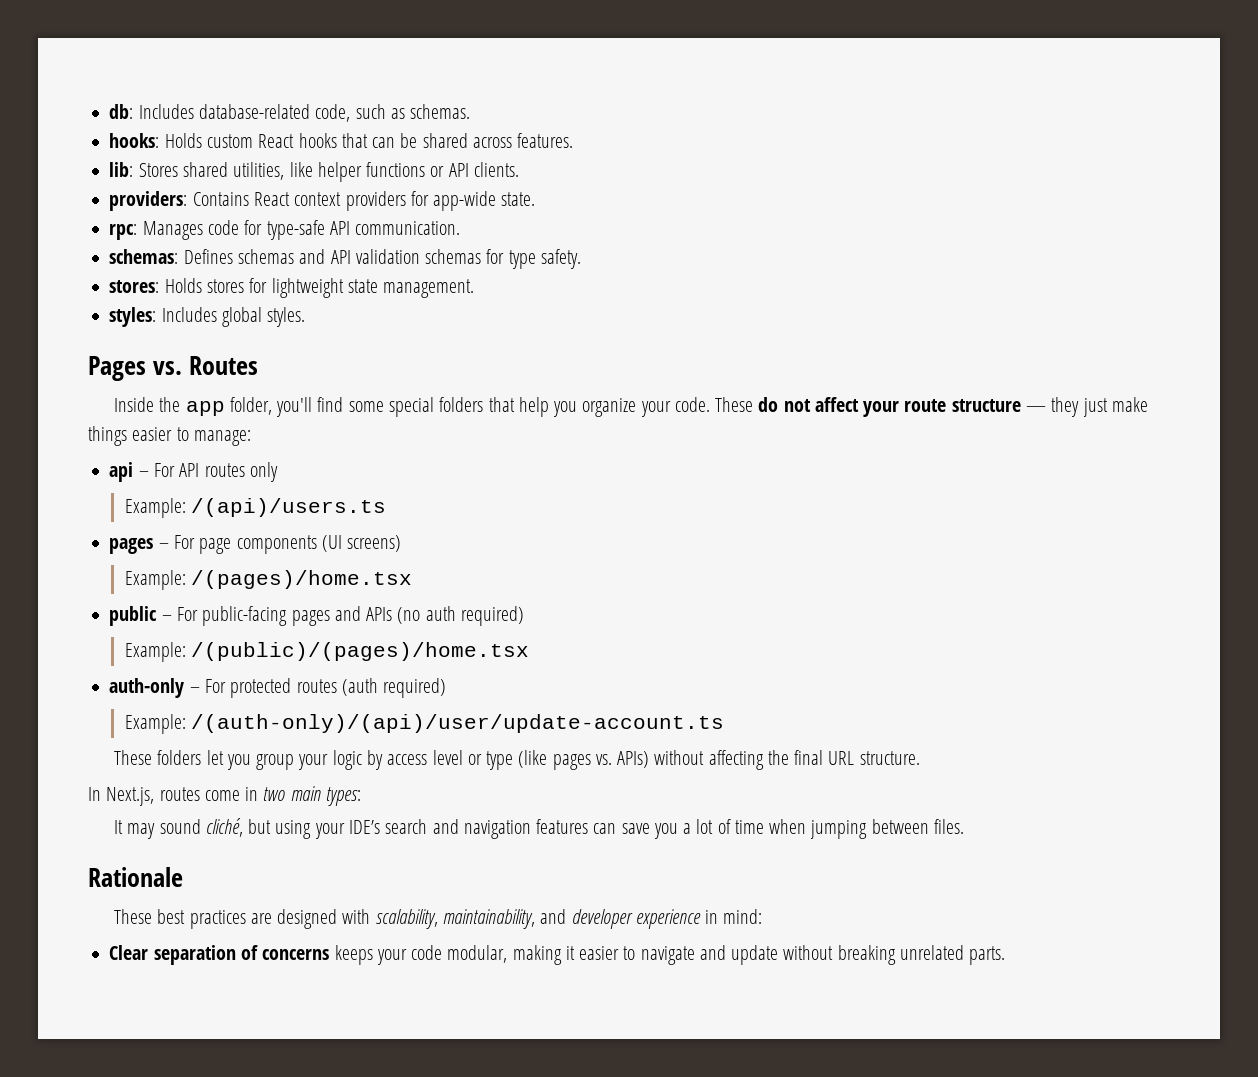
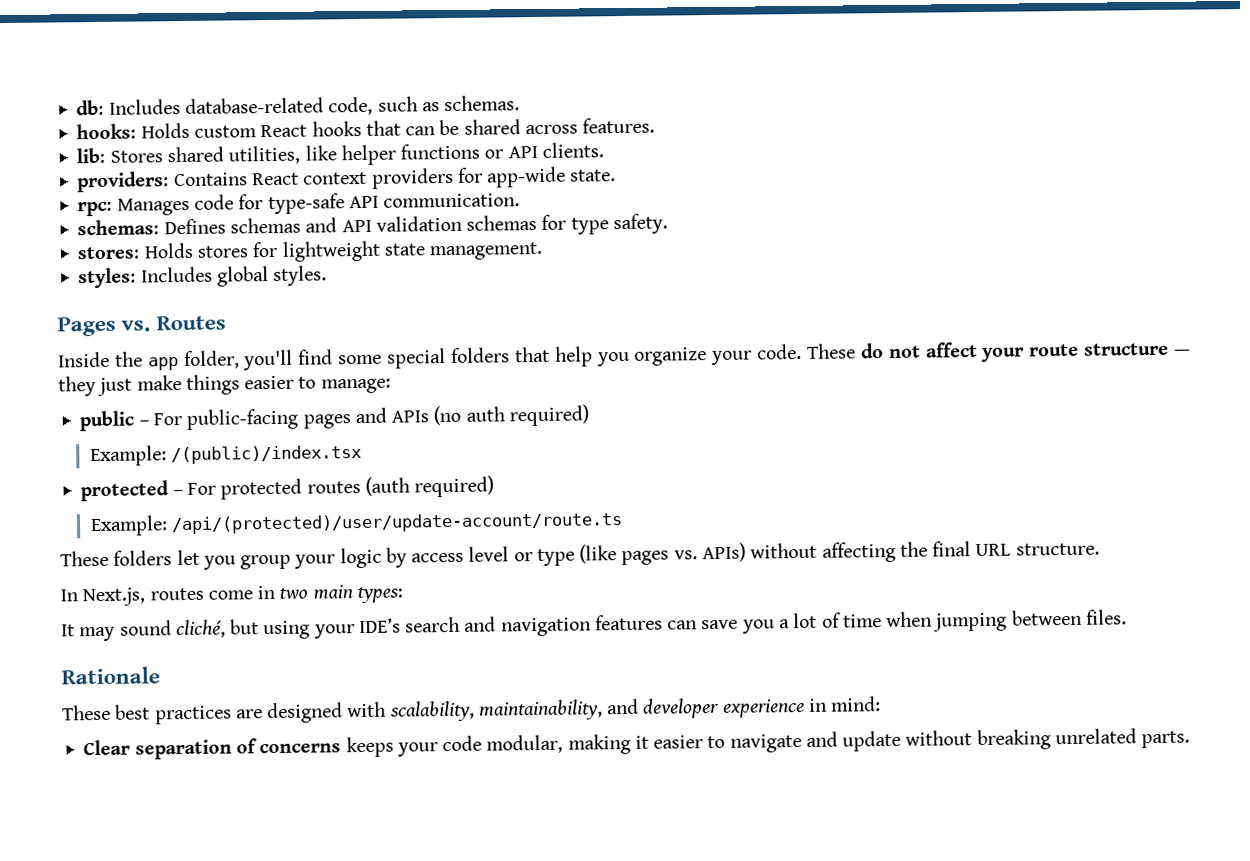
[109,462,278,482] [124,498,386,518] [109,535,402,554] [124,570,412,590] // api – For API routes only // Example: /(api)/users.ts // pages – For page components (UI screens) // Example: /(pages)/home.tsx -> (391, 386) none
[190,642,529,661] [109,678,185,698] /(public)/(pages)/home.tsx // auth-only -> [171,444,363,465] [80,480,170,502] /(public)/index.tsx // protected
[190,714,724,733] /(auth-only)/(api)/user/update-account.ts -> [171,512,624,535] /api/(protected)/user/update-account/route.ts

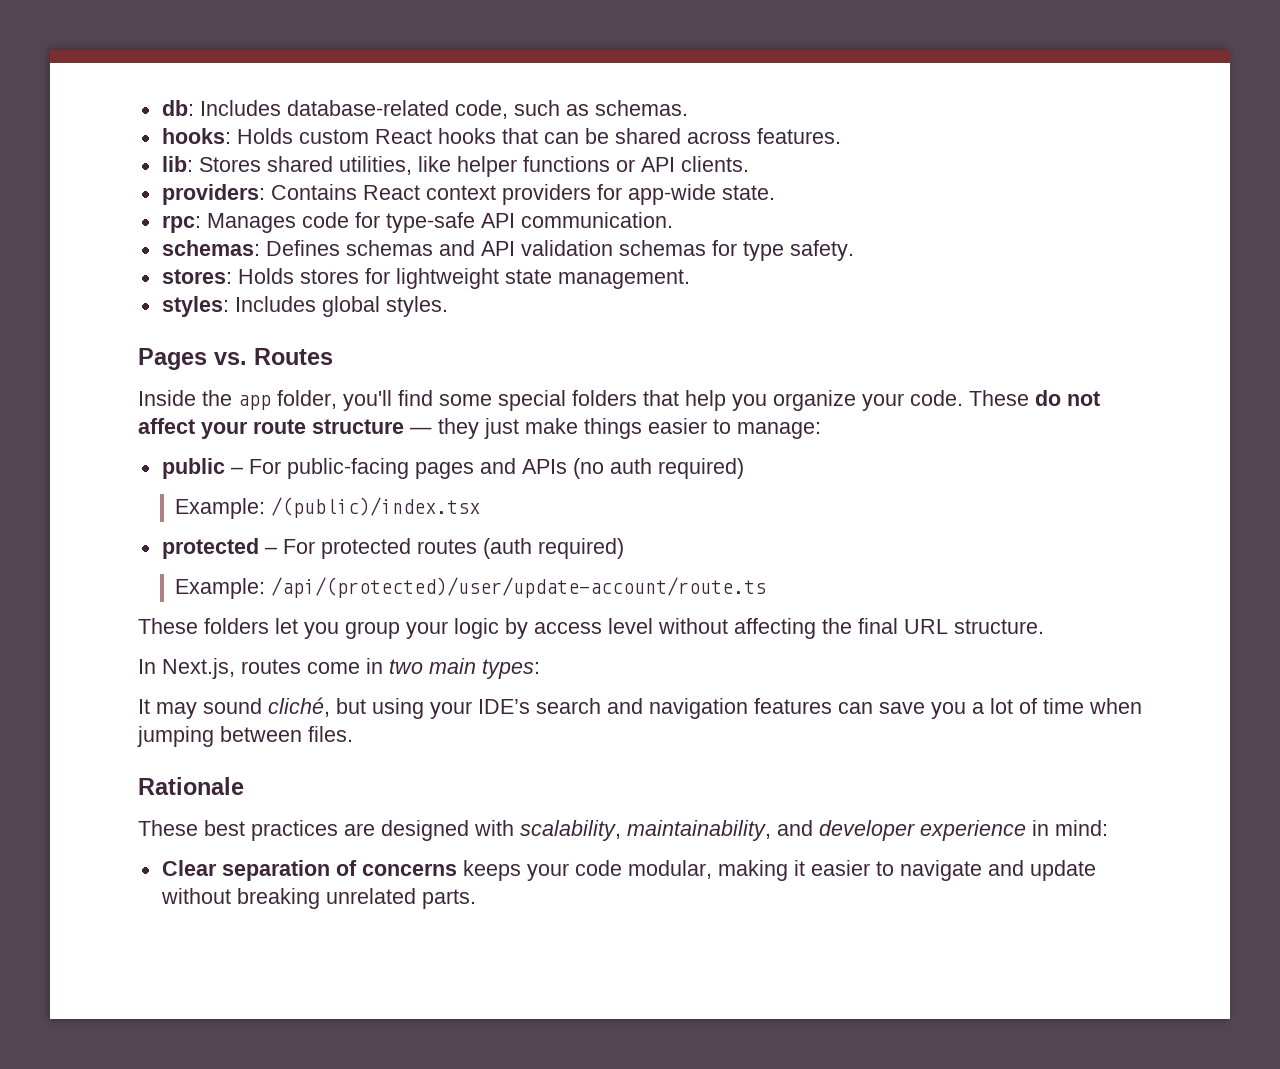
[513,542,746,567] or type (like pages vs. APIs) -> (653, 626) none

